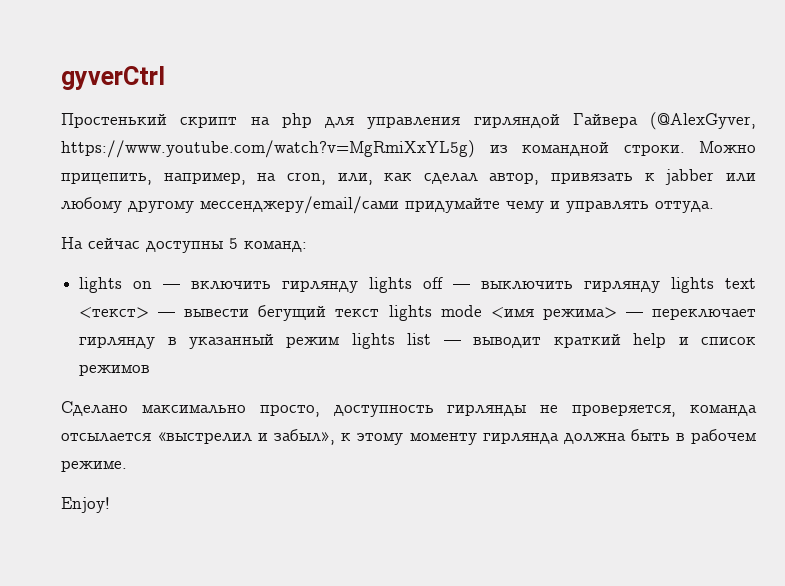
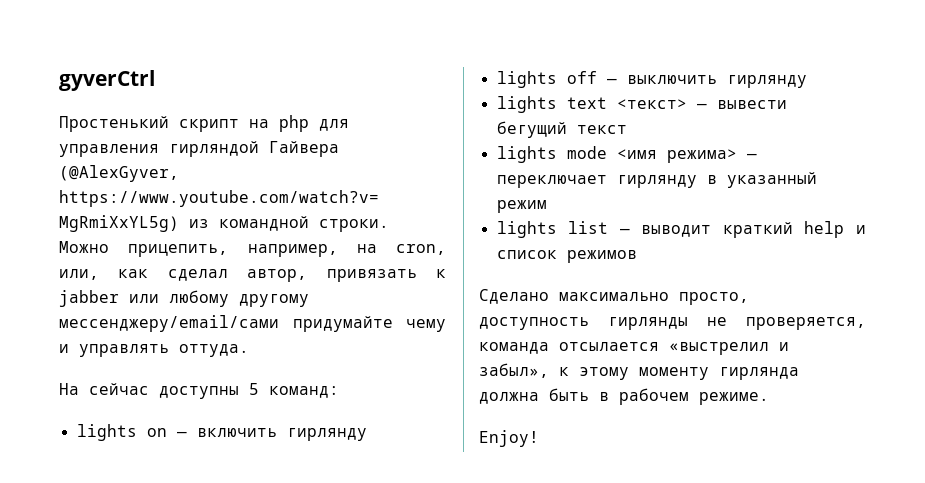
(359, 286) none -> (367, 434) //
(661, 286) none -> (807, 81) //
(380, 313) none -> (627, 129) //
(340, 342) none -> (547, 206) //

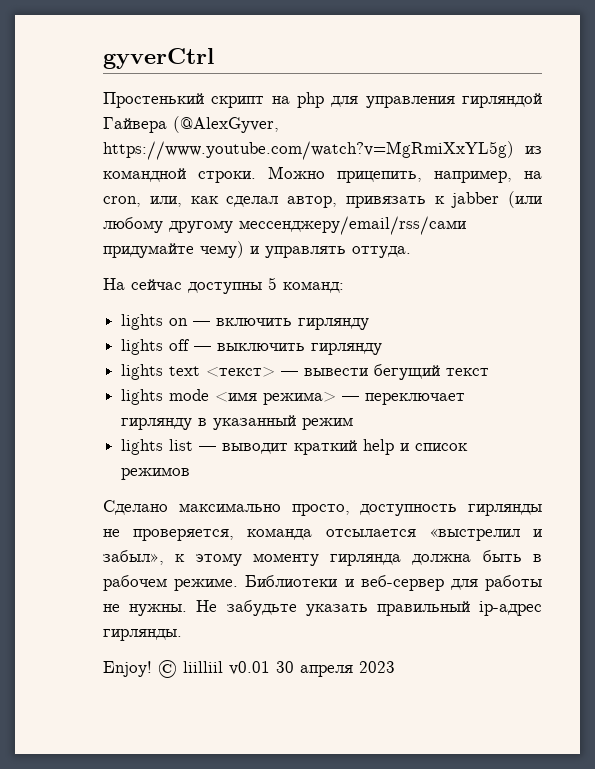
[129,294,159,303] или -> [508,191,542,208] (или
[59,315,446,332] мессенджеру/email/сами придумайте чему -> [239,216,466,235] [103,241,244,258] мессенджеру/email/rss/сами придумайте чему)
[479,430,539,447] // Enjoy! -> [245,575,542,591] [103,600,542,616] [103,629,182,641] [103,660,395,678] Библиотеки и веб-сервер для работы не нужны. Не забудьте указать правильный ip-адрес гирлянды. // Enjoy! © liilliil v0.01 30 апреля 2023

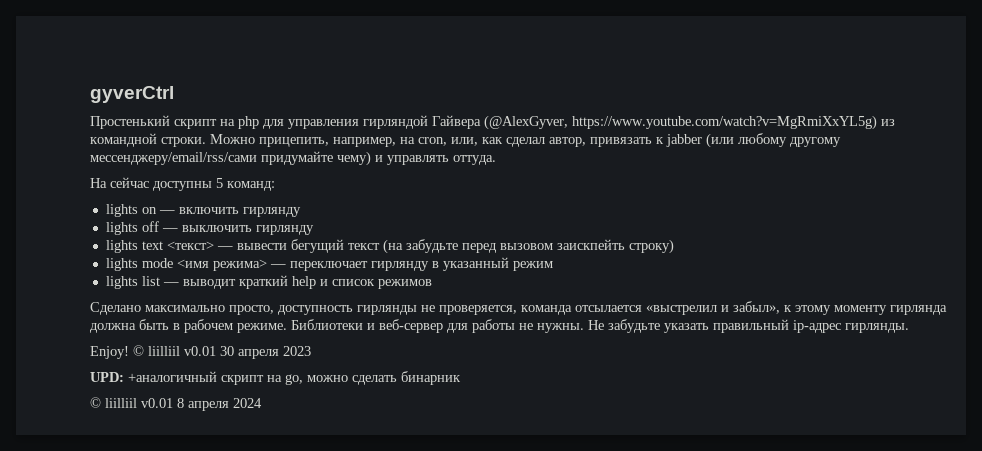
(490, 372) none -> [382,239,674,254] (на забудьте перед вызовом заискпейть строку)
(395, 667) none -> [90,371,461,385] [90,397,262,411] // UPD: +аналогичный скрипт на go, можно сделать бинарник // © liilliil v0.01 8 апреля 2024

